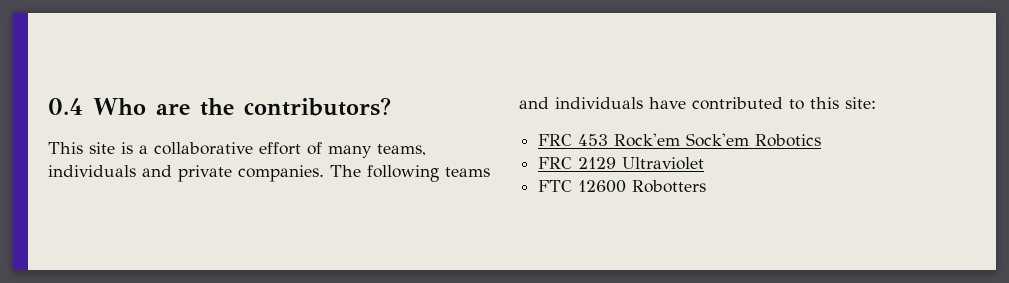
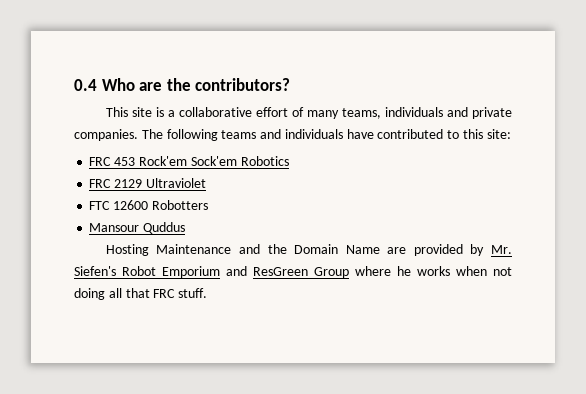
(707, 186) none -> [89,222,186,234] [105,244,512,256] [74,266,512,278] [74,288,208,300] // Mansour Quddus // Hosting Maintenance and the Domain Name are provided by Mr. Siefen's Robot Emporium and ResGreen Group where he works when not doing all that FRC stuff.

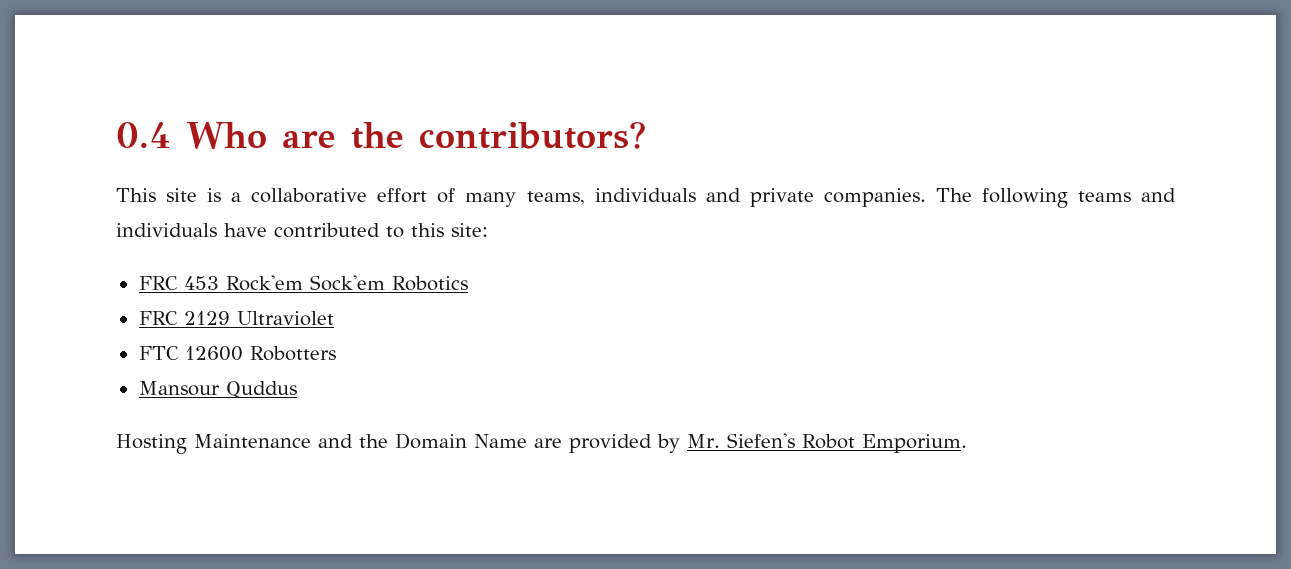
[162,266,512,278] [74,288,208,300] Emporium and ResGreen Group where he works when not doing all that FRC stuff. -> [861,434,967,453] Emporium.

